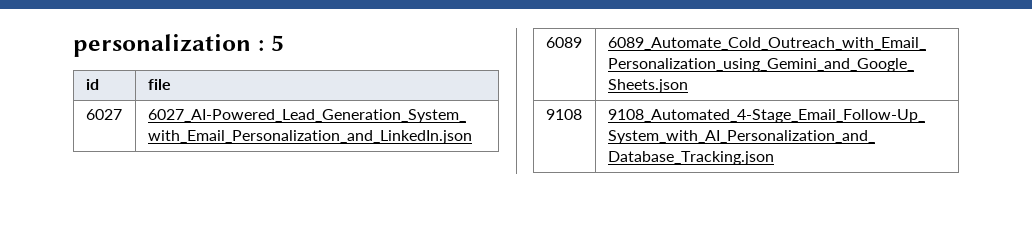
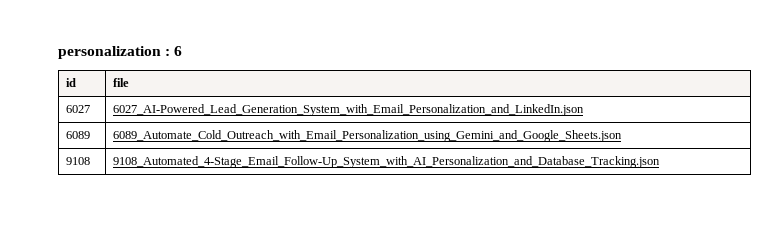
[270,35,284,51] 5 -> [174,46,183,56] 6

